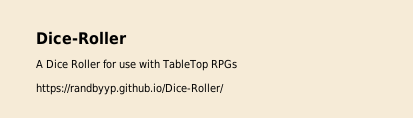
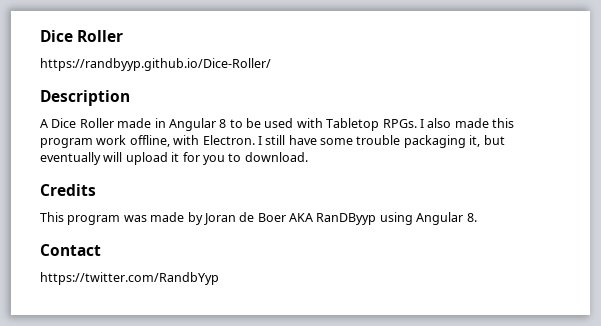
[36,31,127,45] Dice-Roller -> [40,30,124,42] [40,58,271,71] [40,90,130,106] Dice Roller // https://randbyyp.github.io/Dice-Roller/ // Description
[103,59,237,71] [36,83,224,95] for use with TableTop RPGs // https://randbyyp.github.io/Dice-Roller/ -> [117,118,514,131] [40,135,505,148] [40,152,308,165] [40,184,96,196] [40,212,477,225] [40,244,101,256] [40,272,219,285] made in Angular 8 to be used with Tabletop RPGs. I also made this program work offline, with Electron. I still have some trouble packaging it, but eventually will upload it for you to download. // Credits // This program was made by Joran de Boer AKA RanDByyp using Angular 8. // Contact // https://twitter.com/RandbYyp

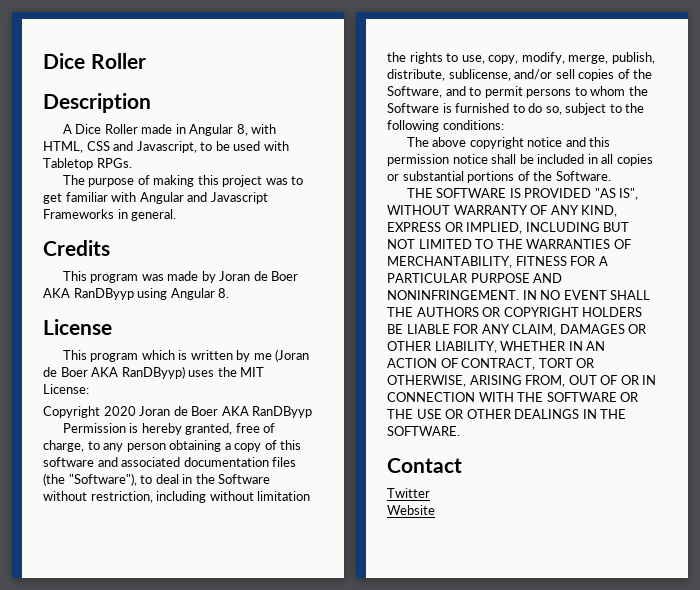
[40,30,124,42] [40,58,271,71] Dice Roller // https://randbyyp.github.io/Dice-Roller/ -> [43,53,146,69] Dice Roller
[219,119,227,128] 8 -> [236,124,277,136] [43,141,197,153] 8, with HTML, CSS and Javascript,
[419,118,514,128] [40,135,505,148] [40,152,308,165] I also made this program work offline, with Electron. I still have some trouble packaging it, but eventually will upload it for you to download. -> [62,175,304,187] [43,192,268,204] [43,209,177,221] // The purpose of making this project was to get familiar with Angular and Javascript Frameworks in general.
(477, 217) none -> [43,319,112,335] [62,349,310,362] [43,366,265,379] [43,384,89,394] [43,406,313,418] [62,423,276,435] [43,440,302,452] [43,457,297,467] [43,473,271,486] [43,491,311,503] [387,52,655,64] [387,69,653,81] [387,86,648,98] [387,103,645,115] [387,120,504,132] [406,137,611,149] [387,154,653,166] [387,171,611,183] [406,188,639,200] [387,205,618,217] [387,222,630,234] [387,239,631,249] [387,256,608,268] [387,273,563,283] [387,290,651,300] [387,307,643,317] [387,324,648,336] [387,341,606,353] [387,358,596,370] [387,375,657,387] [387,392,640,402] [387,409,627,419] [387,426,460,436] // License // This program which is written by me (Joran de Boer AKA RanDByyp) uses the MIT License: // Copyright 2020 Joran de Boer AKA RanDByyp // Permission is hereby granted, free of charge, to any person obtaining a copy of this software and associated documentation files (the "Software"), to deal in the Software without restriction, including without limitation the rights to use, copy, modify, merge, publish, distribute, sublicense, and/or sell copies of the Software, and to permit persons to whom the Software is furnished to do so, subject to the following conditions: // The above copyright notice and this permission notice shall be included in all copies or substantial portions of the Software. // THE SOFTWARE IS PROVIDED "AS IS", WITHOUT WARRANTY OF ANY KIND, EXPRESS OR IMPLIED, INCLUDING BUT NOT LIMITED TO THE WARRANTIES OF MERCHANTABILITY, FITNESS FOR A PARTICULAR PURPOSE AND NONINFRINGEMENT. IN NO EVENT SHALL THE AUTHORS OR COPYRIGHT HOLDERS BE LIABLE FOR ANY CLAIM, DAMAGES OR OTHER LIABILITY, WHETHER IN AN ACTION OF CONTRACT, TORT OR OTHERWISE, ARISING FROM, OUT OF OR IN CONNECTION WITH THE SOFTWARE OR THE USE OR OTHER DEALINGS IN THE SOFTWARE.
[40,272,219,285] https://twitter.com/RandbYyp -> [387,488,430,498] [387,505,435,515] Twitter // Website

